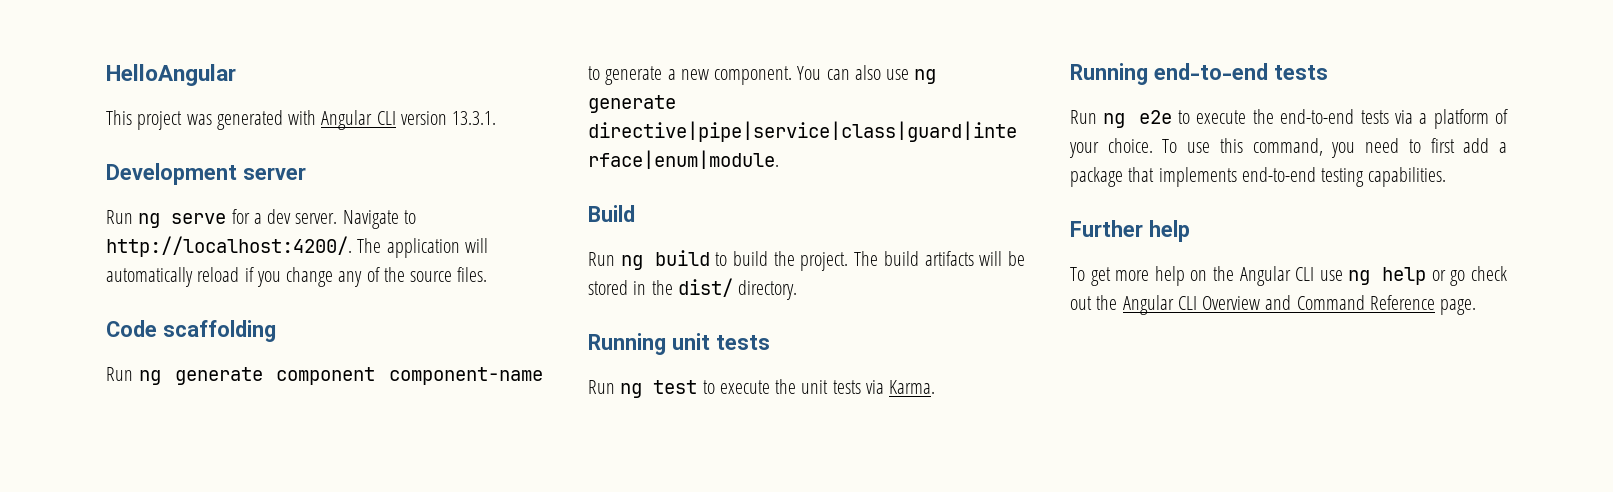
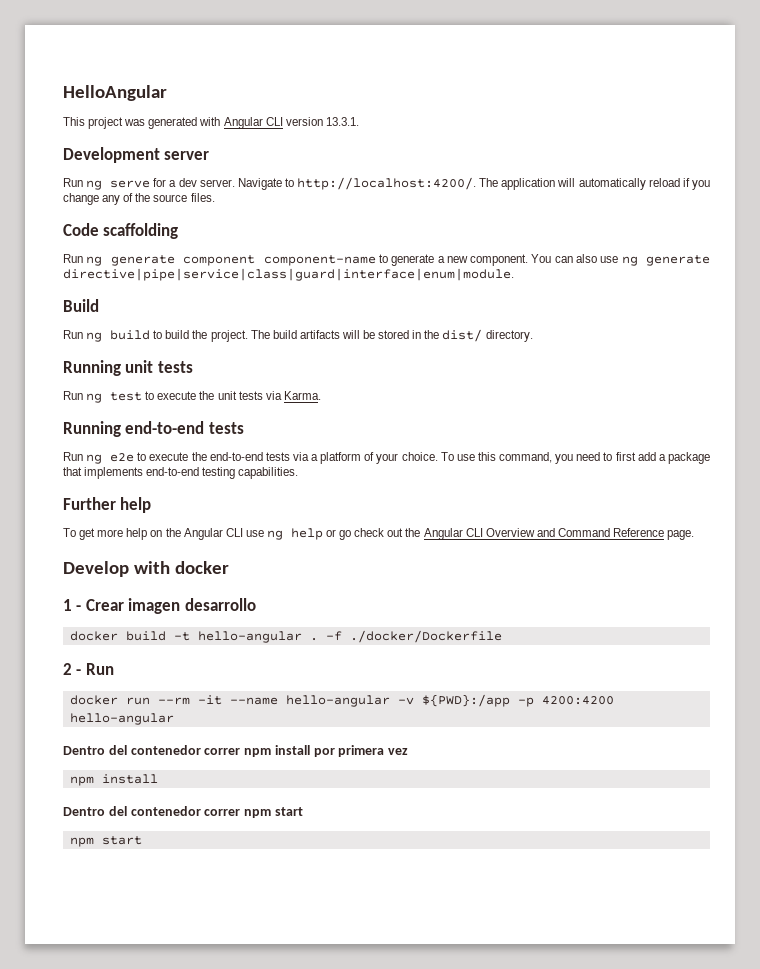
(1477, 307) none -> [63,561,230,577] [63,598,256,614] [69,630,502,643] [63,663,114,675] [69,694,614,707] [69,713,174,725] [63,745,409,757] [69,774,158,786] [63,806,303,818] [69,836,142,847] // Develop with docker // 1 - Crear imagen desarrollo // docker build -t hello-angular . -f ./docker/Dockerfile // 2 - Run // docker run --rm -it --name hello-angular -v ${PWD}:/app -p 4200:4200 hello-angular // Dentro del contenedor correr npm install por primera vez // npm install // Dentro del contenedor correr npm start // npm start

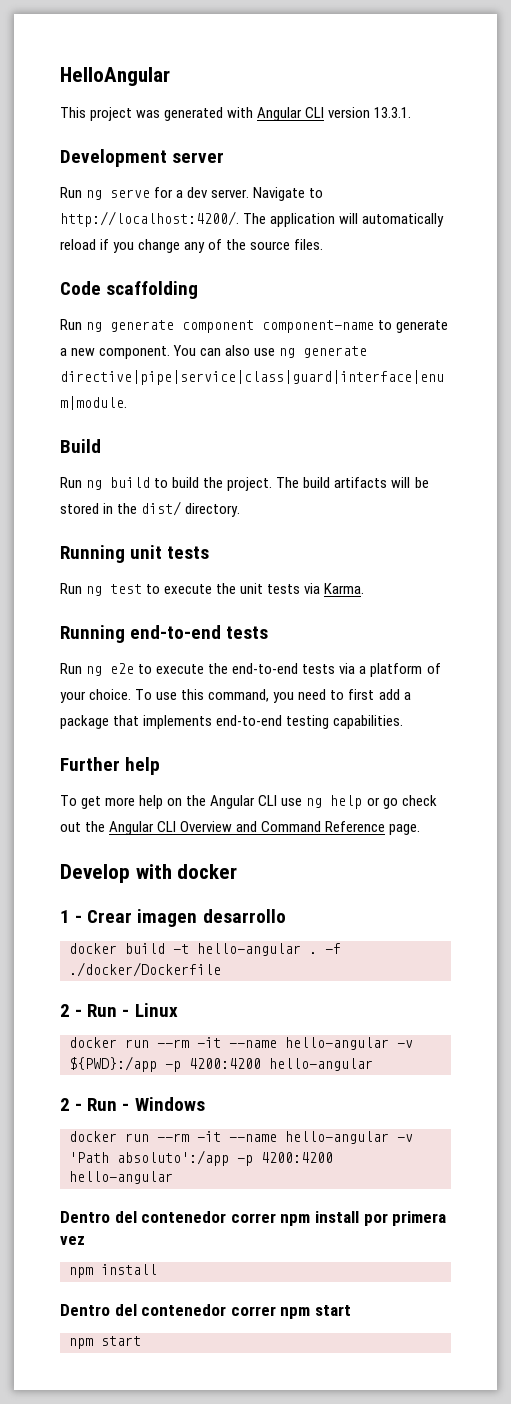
(114, 669) none -> [122,1003,178,1017] - Linux
(174, 719) none -> [60,1097,205,1111] [69,1131,413,1144] [69,1150,333,1166] [69,1171,173,1184] // 2 - Run - Windows // docker run --rm -it --name hello-angular -v 'Path absoluto':/app -p 4200:4200 hello-angular

